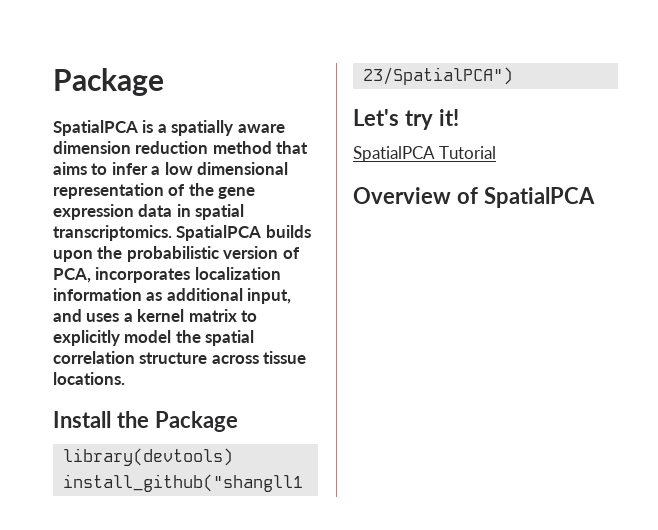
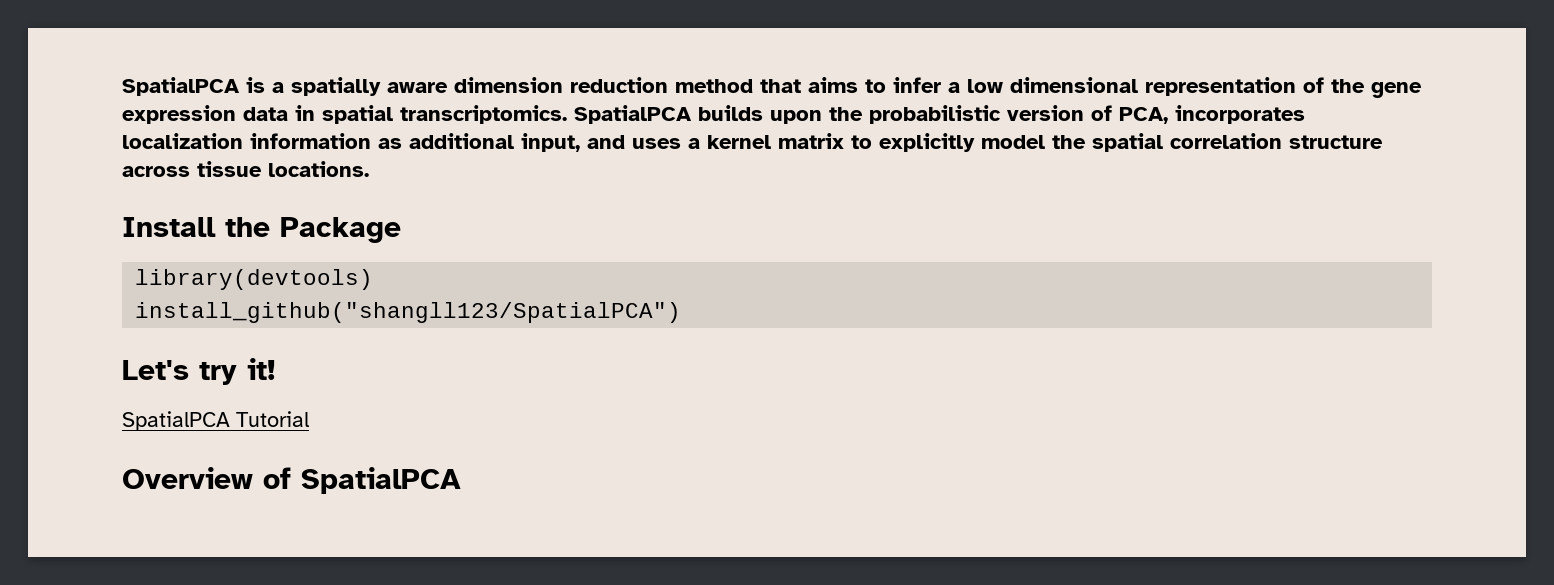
[53,68,164,96] Package // -> (122, 86) none

